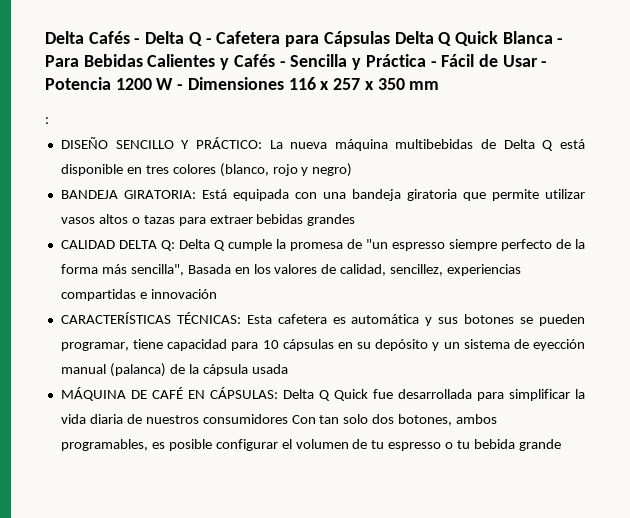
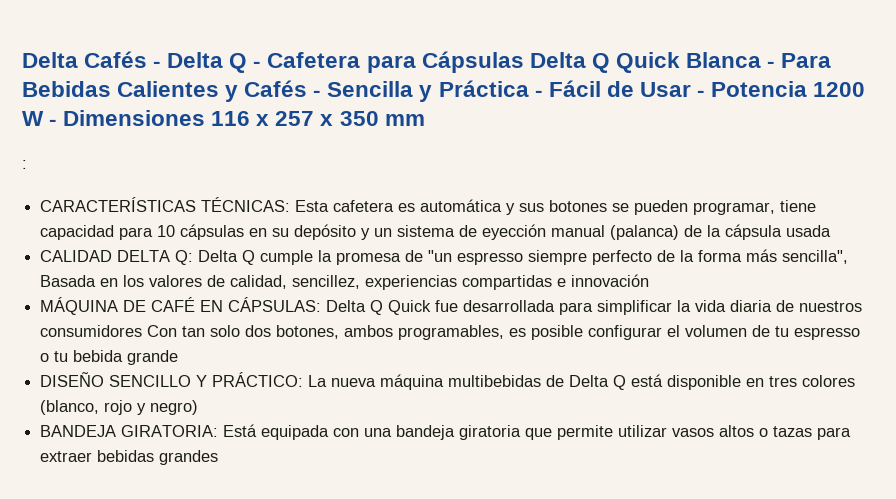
(49, 120) none -> [40,197,817,215] [40,224,832,240] [40,249,849,265] [40,274,650,290] [40,297,863,315] [40,325,861,340] [40,350,179,365] // CARACTERÍSTICAS TÉCNICAS: Esta cafetera es automática y sus botones se pueden programar, tiene capacidad para 10 cápsulas en su depósito y un sistema de eyección manual (palanca) de la cápsula usada // CALIDAD DELTA Q: Delta Q cumple la promesa de "un espresso siempre perfecto de la forma más sencilla", Basada en los valores de calidad, sencillez, experiencias compartidas e innovación // MÁQUINA DE CAFÉ EN CÁPSULAS: Delta Q Quick fue desarrollada para simplificar la vida diaria de nuestros consumidores Con tan solo dos botones, ambos programables, es posible configurar el volumen de tu espresso o tu bebida grande
[60,239,585,251] [60,264,522,276] [60,289,217,301] [60,312,585,326] [60,339,585,351] [60,363,288,377] [60,387,585,401] [60,414,498,426] [60,439,561,451] // CALIDAD DELTA Q: Delta Q cumple la promesa de "un espresso siempre perfecto de la forma más sencilla", Basada en los valores de calidad, sencillez, experiencias compartidas e innovación // CARACTERÍSTICAS TÉCNICAS: Esta cafetera es automática y sus botones se pueden programar, tiene capacidad para 10 cápsulas en su depósito y un sistema de eyección manual (palanca) de la cápsula usada // MÁQUINA DE CAFÉ EN CÁPSULAS: Delta Q Quick fue desarrollada para simplificar la vida diaria de nuestros consumidores Con tan solo dos botones, ambos programables, es posible configurar el volumen de tu espresso o tu bebida grande -> (219, 457) none

